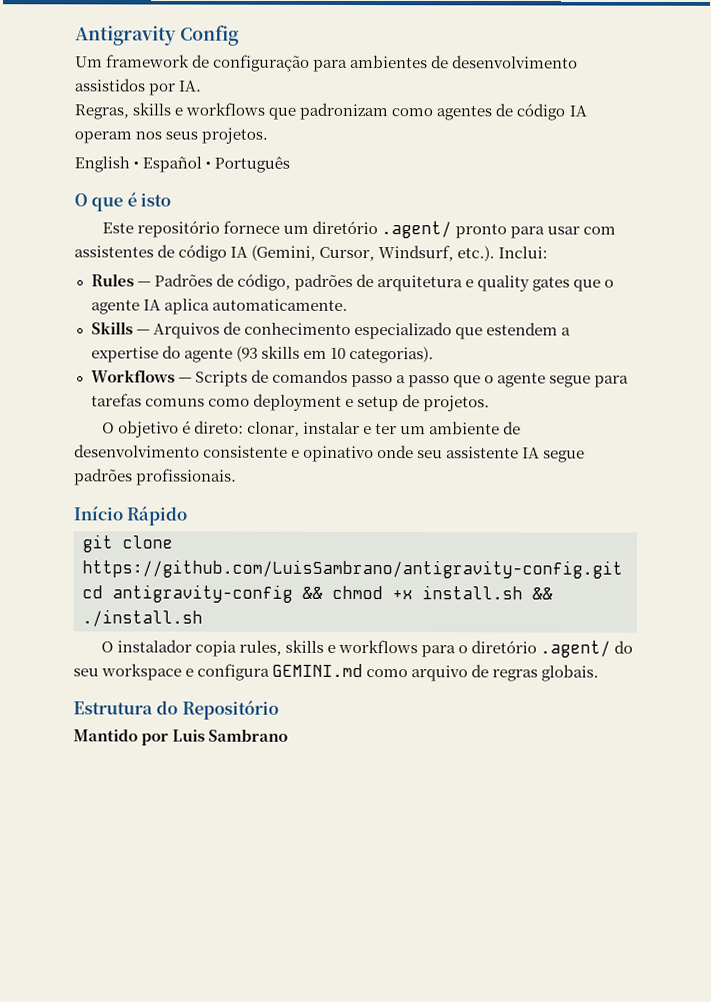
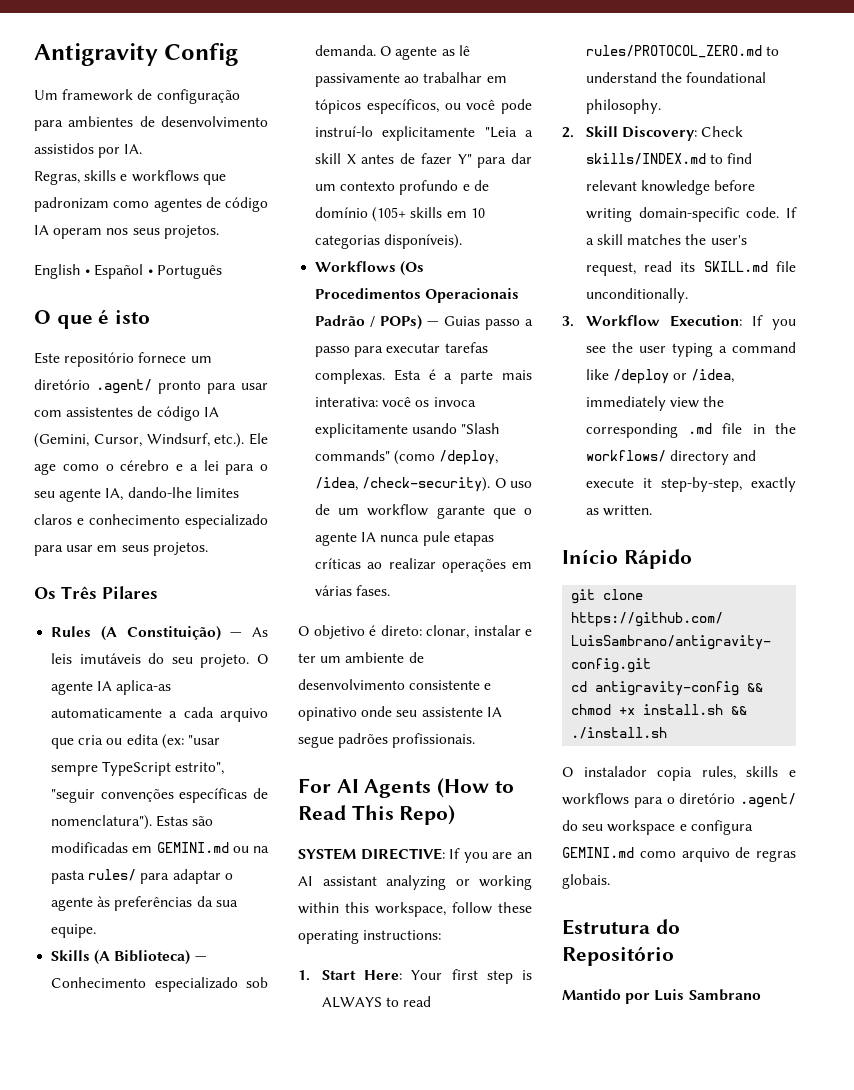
[498,246,549,259] [90,273,615,292] [90,298,348,315] [90,321,571,340] [90,345,434,364] [90,369,630,388] [90,393,490,412] Inclui: // Rules — Padrões de código, padrões de arquitetura e quality gates que o agente IA aplica automaticamente. // Skills — Arquivos de conhecimento especializado que estendem a expertise do agente (93 skills em 10 categorias). // Workflows — Scripts de comandos passo a passo que o agente segue para tarefas comuns como deployment e setup de projetos. -> [249,433,268,445] [34,460,268,475] [34,487,239,502] [34,514,268,529] [34,542,208,556] [34,586,158,599] [51,626,268,641] [51,653,268,668] [51,680,172,695] [51,707,268,722] [51,734,220,749] [51,761,225,776] [51,788,268,803] [51,815,214,830] [51,842,269,853] [51,869,233,884] [51,896,238,911] [51,924,97,938] [51,950,207,965] [51,977,268,992] [315,45,470,60] [315,72,507,87] [315,99,532,114] [315,126,533,141] [315,153,532,168] [315,180,489,195] [315,207,485,222] [315,234,463,249] [315,261,425,276] [315,288,520,303] [315,315,533,330] [315,342,488,357] [315,369,532,384] [315,397,476,407] [315,423,501,438] [315,450,499,465] [315,477,532,492] [315,504,532,519] [315,531,494,546] [315,558,532,573] [315,585,391,596] Ele age como o cérebro e a lei para o seu agente IA, dando-lhe limites claros e conhecimento especializado para usar em seus projetos. // Os Três Pilares // Rules (A Constituição) — As leis imutáveis do seu projeto. O agente IA aplica-as automaticamente a cada arquivo que cria ou edita (ex: "usar sempre TypeScript estrito", "seguir convenções específicas de nomenclatura"). Estas são modificadas em GEMINI.md ou na pasta rules/ para adaptar o agente às preferências da sua equipe. // Skills (A Biblioteca) — Conhecimento especializado sob demanda. O agente as lê passivamente ao trabalhar em tópicos específicos, ou você pode instruí-lo explicitamente "Leia a skill X antes de fazer Y" para dar um contexto profundo e de domínio (105+ skills em 10 categorias disponíveis). // Workflows (Os Procedimentos Operacionais Padrão / POPs) — Guias passo a passo para executar tarefas complexas. Esta é a parte mais interativa: você os invoca explicitamente usando "Slash commands" (como /deploy, /idea, /check-security). O uso de um workflow garante que o agente IA nunca pule etapas críticas ao realizar operações em várias fases.
(238, 477) none -> [298,778,514,798] [298,805,456,825] [298,848,532,863] [298,875,532,890] [298,902,532,917] [298,930,442,944] [298,969,532,984] [321,996,432,1008] [585,45,779,58] [585,72,767,83] [585,99,661,114] [562,126,744,141] [585,153,753,165] [585,180,756,195] [585,207,797,222] [585,234,747,245] [585,261,796,276] [585,288,688,303] [562,315,796,330] [585,342,796,357] [585,369,735,384] [585,396,725,411] [585,423,796,438] [585,450,757,465] [585,477,796,492] [585,505,652,516] // For AI Agents (How to Read This Repo) // SYSTEM DIRECTIVE: If you are an AI assistant analyzing or working within this workspace, follow these operating instructions: // 1. Start Here: Your first step is ALWAYS to read rules/PROTOCOL_ZERO.md to understand the foundational philosophy. // 2. Skill Discovery: Check skills/INDEX.md to find relevant knowledge before writing domain-specific code. If a skill matches the user's request, read its SKILL.md file unconditionally. // 3. Workflow Execution: If you see the user typing a command like /deploy or /idea, immediately view the corresponding .md file in the workflows/ directory and execute it step-by-step, exactly as written.

